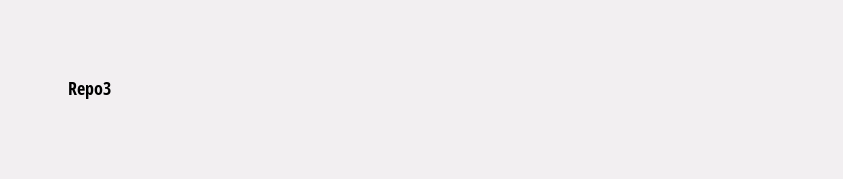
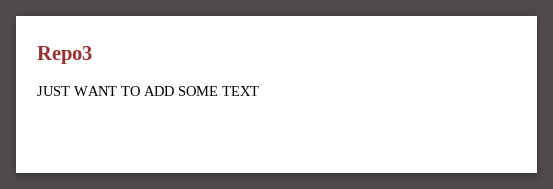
(111, 90) none -> [37,86,259,96] // JUST WANT TO ADD SOME TEXT

